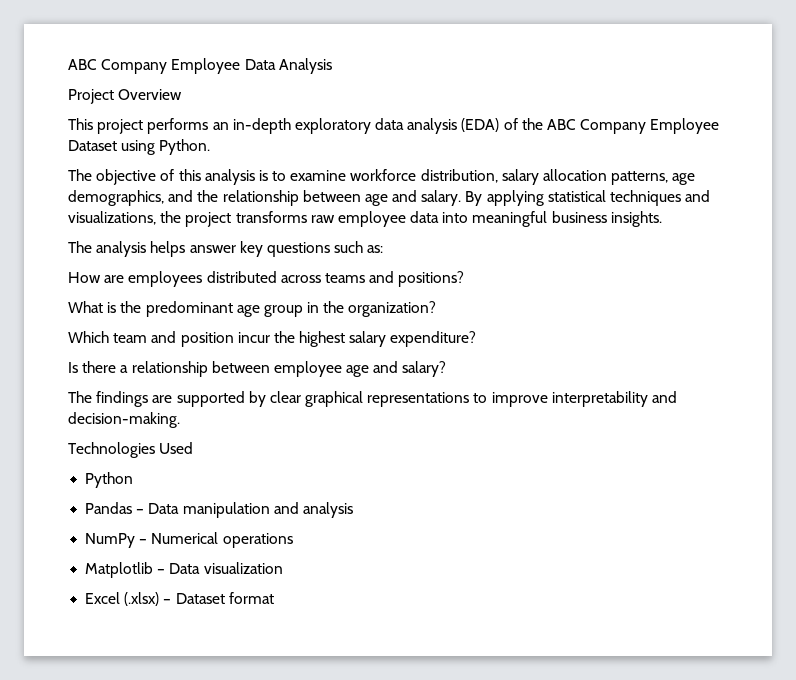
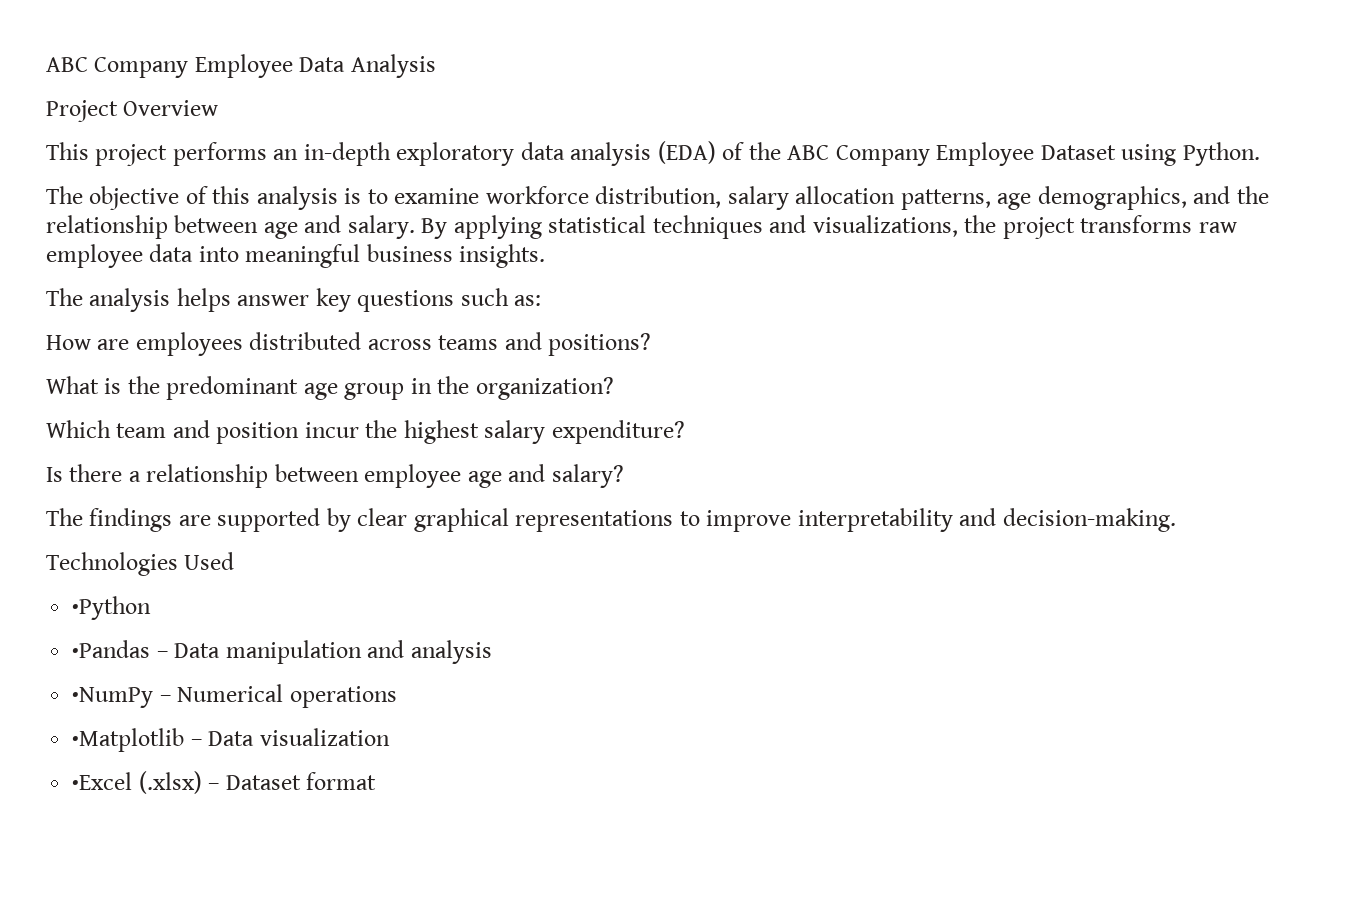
[85,472,134,488] [85,502,133,514] Python // Pandas -> [72,596,152,620] [72,640,151,658] •Python // •Pandas
[85,533,136,548] NumPy -> [72,687,154,708] •NumPy
[85,562,154,578] Matplotlib -> [72,728,185,752] •Matplotlib
[85,592,121,604] Excel -> [72,772,133,790] •Excel

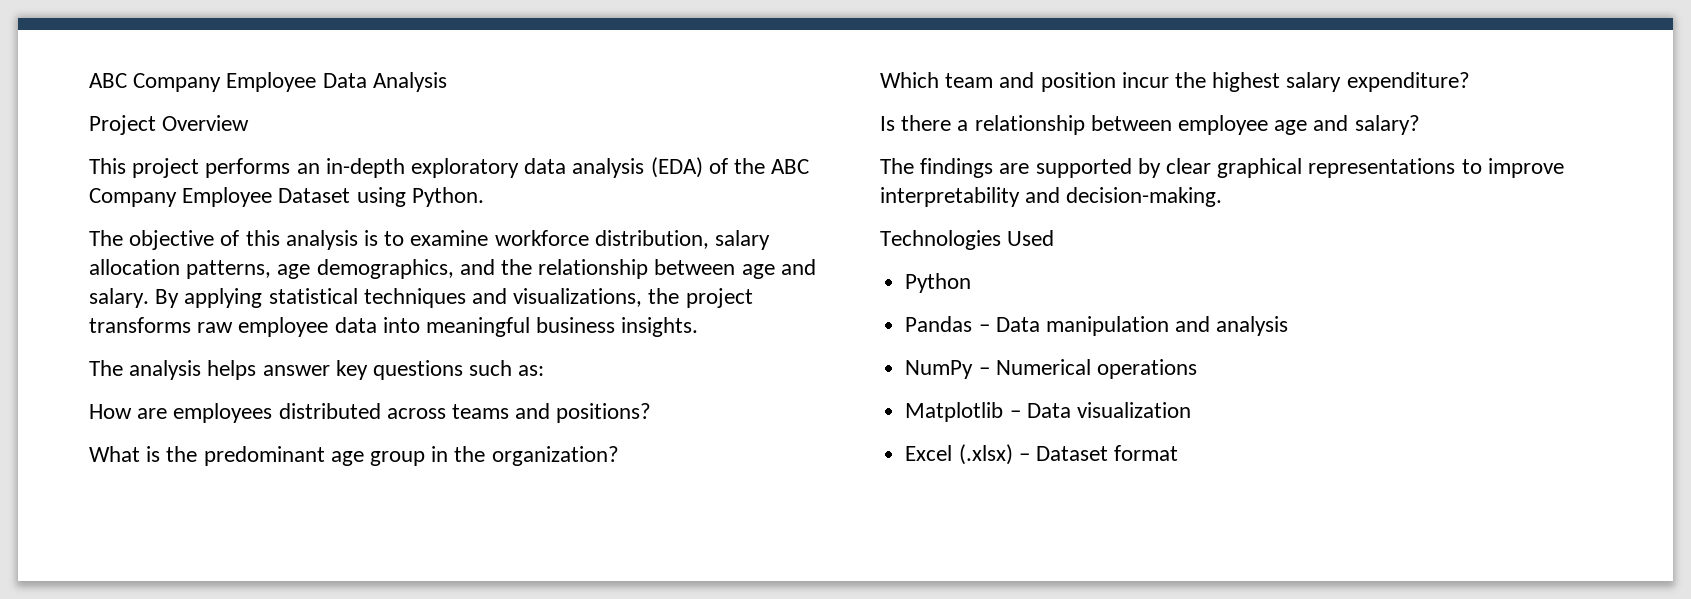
[72,596,152,620] [72,640,151,658] •Python // •Pandas -> [905,273,972,293] [905,316,973,332] Python // Pandas
[72,687,154,708] •NumPy -> [905,360,974,379] NumPy
[72,728,185,752] •Matplotlib -> [905,402,1004,422] Matplotlib
[72,772,133,790] •Excel -> [905,445,953,461] Excel

